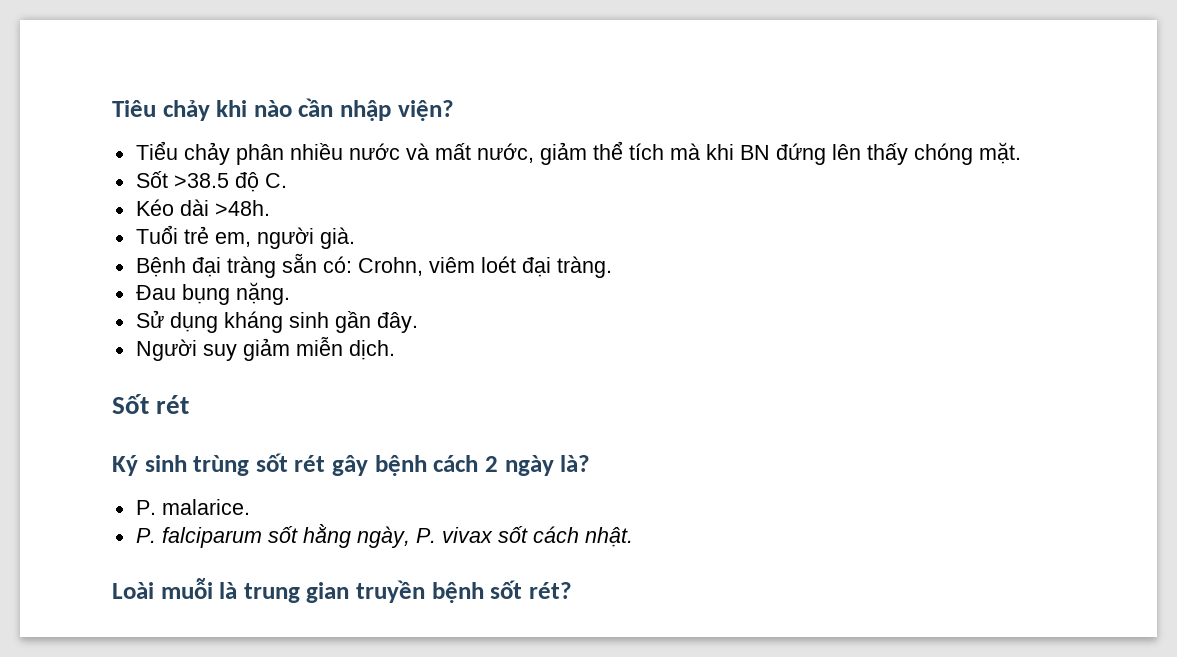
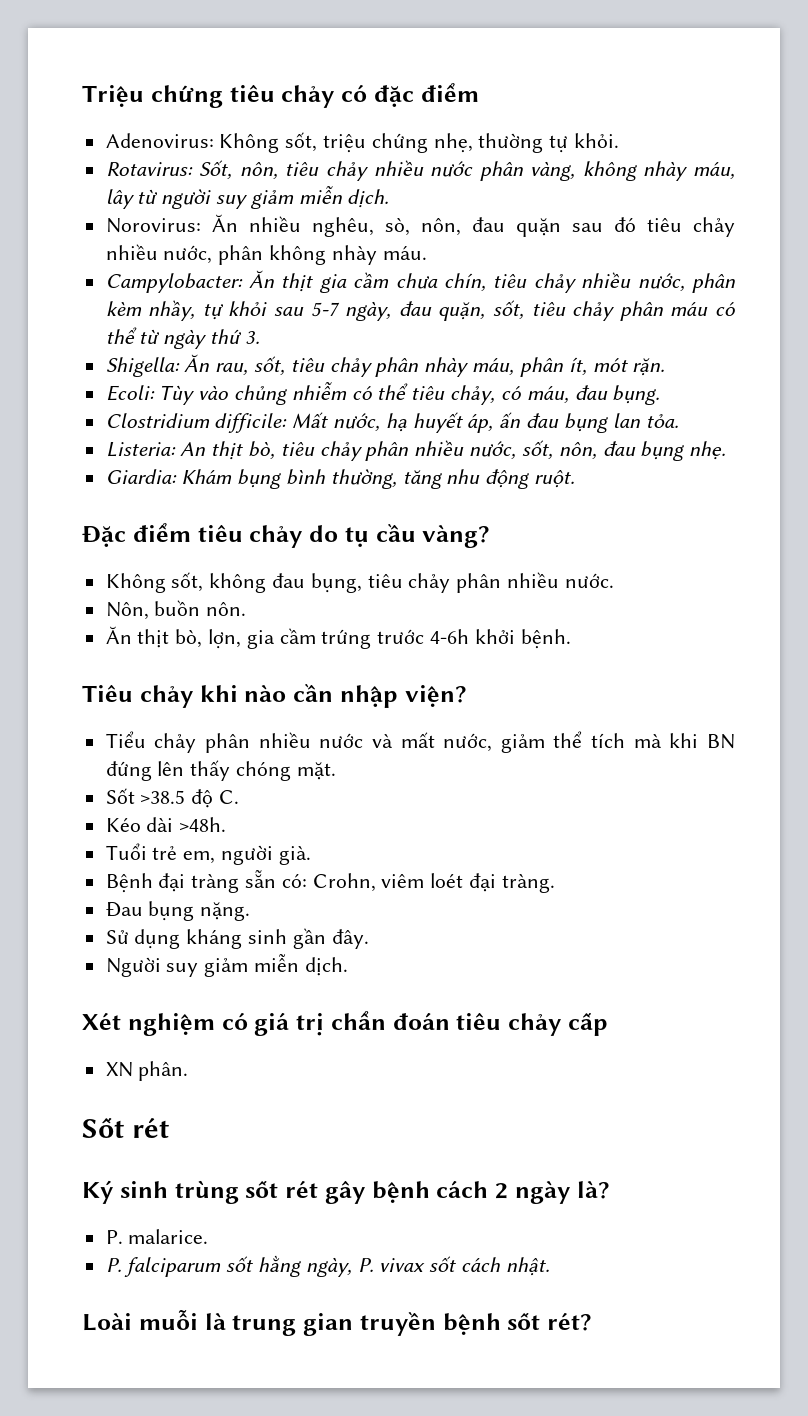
(112, 108) none -> [82,83,479,108] [105,132,620,153] [105,160,735,181] [105,185,390,209] [105,214,735,237] [105,244,427,265] [105,270,736,293] [105,300,735,321] [105,327,260,349] [105,354,666,377] [105,381,661,405] [105,412,679,433] [105,440,727,461] [105,469,576,489] [82,523,491,548] [105,572,614,593] [105,600,247,620] [105,626,571,649] Triệu chứng tiêu chảy có đặc điểm // Adenovirus: Không sốt, triệu chứng nhẹ, thường tự khỏi. // Rotavirus: Sốt, nôn, tiêu chảy nhiều nước phân vàng, không nhày máu, lây từ người suy giảm miễn dịch. // Norovirus: Ăn nhiều nghêu, sò, nôn, đau quặn sau đó tiêu chảy nhiều nước, phân không nhày máu. // Campylobacter: Ăn thịt gia cầm chưa chín, tiêu chảy nhiều nước, phân kèm nhầy, tự khỏi sau 5-7 ngày, đau quặn, sốt, tiêu chảy phân máu có thể từ ngày thứ 3. // Shigella: Ăn rau, sốt, tiêu chảy phân nhày máu, phân ít, mót rặn. // Ecoli: Tùy vào chủng nhiễm có thể tiêu chảy, có máu, đau bụng. // Clostridium difficile: Mất nước, hạ huyết áp, ấn đau bụng lan tỏa. // Listeria: An thịt bò, tiêu chảy phân nhiều nước, sốt, nôn, đau bụng nhẹ. // Giardia: Khám bụng bình thường, tăng nhu động ruột. // Đặc điểm tiêu chảy do tụ cầu vàng? // Không sốt, không đau bụng, tiêu chảy phân nhiều nước. // Nôn, buồn nôn. // Ăn thịt bò, lợn, gia cầm trứng trước 4-6h khởi bệnh. //
(395, 350) none -> [82,1011,608,1036] [105,1061,189,1081] // Xét nghiệm có giá trị chẩn đoán tiêu chảy cấp // XN phân.

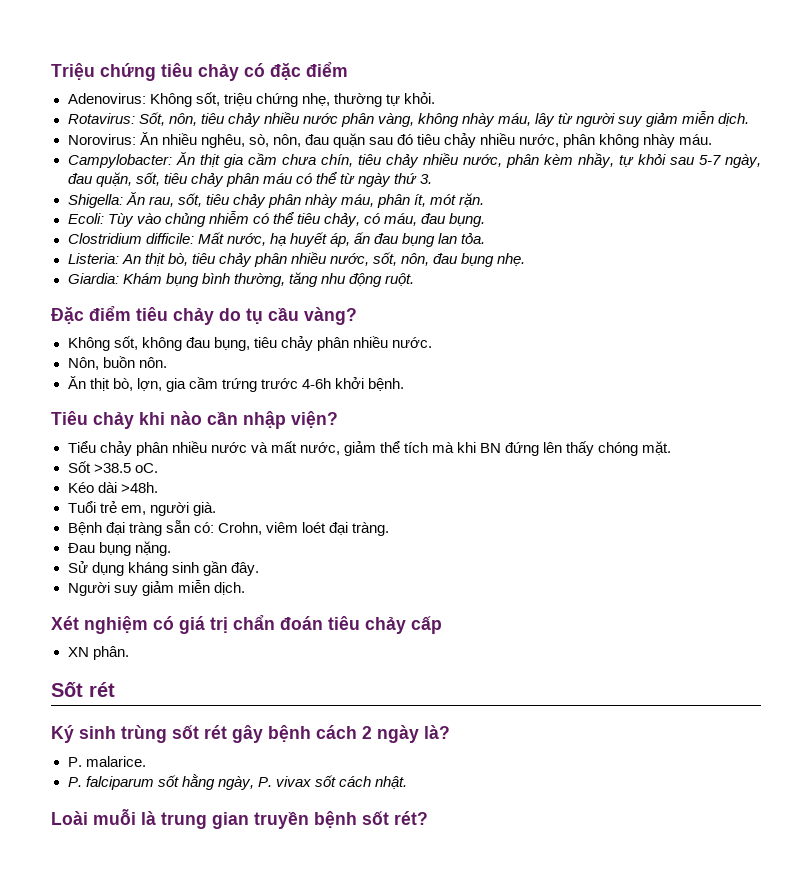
[191,789,240,808] độ C. -> [134,463,158,473] oC.

